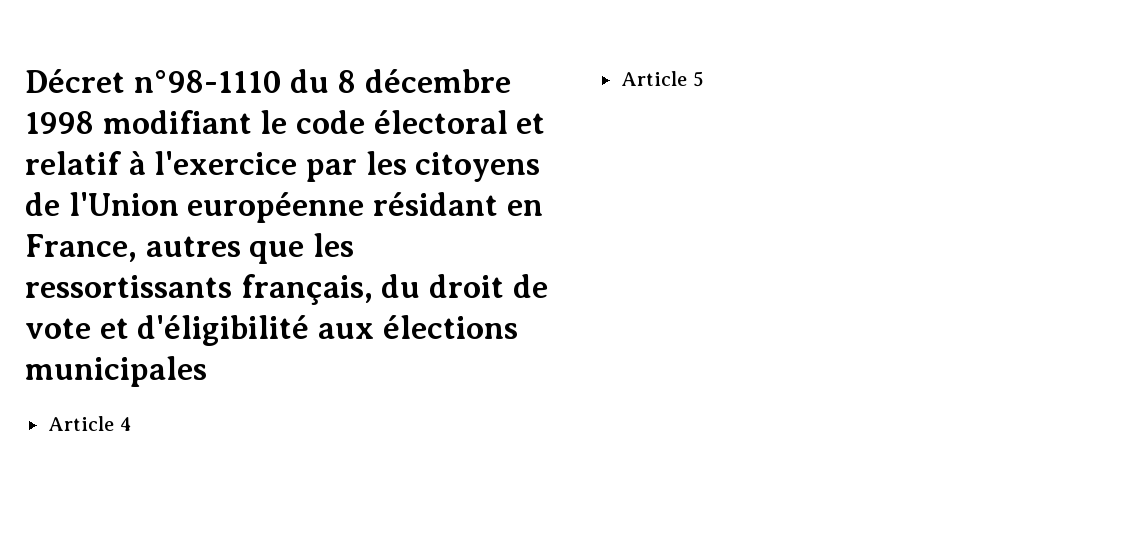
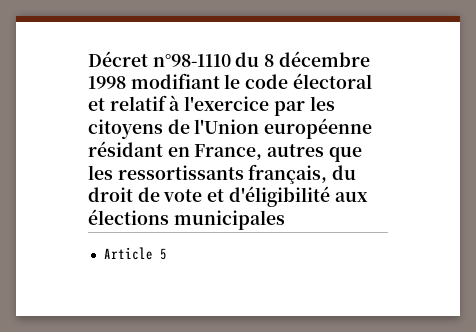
[47,416,133,431] // Article 4 -> (285, 220) none

